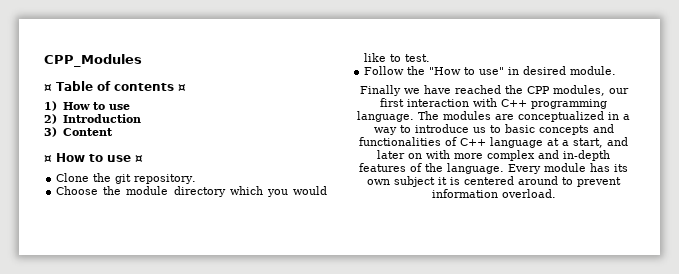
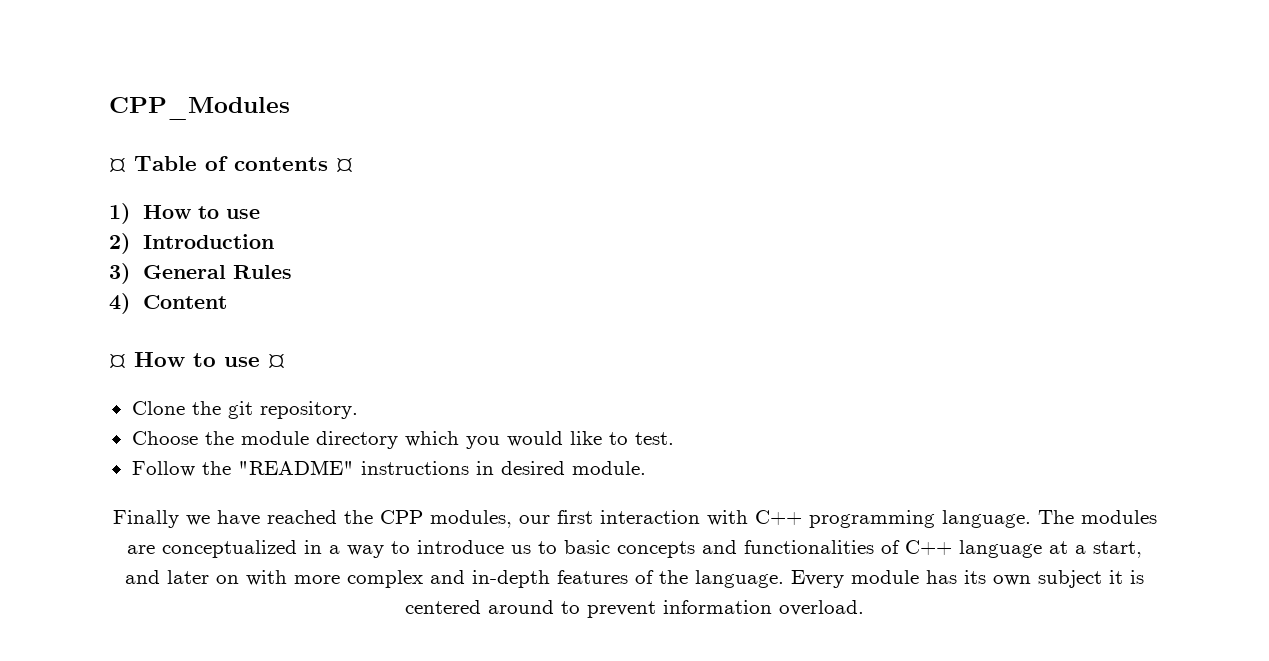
(57, 132) none -> [143,265,293,279] [109,293,130,314] General Rules // 4)
[429,67,505,75] "How to use" -> [237,460,469,475] "README" instructions

